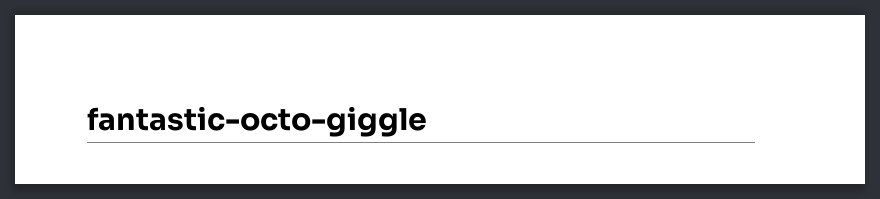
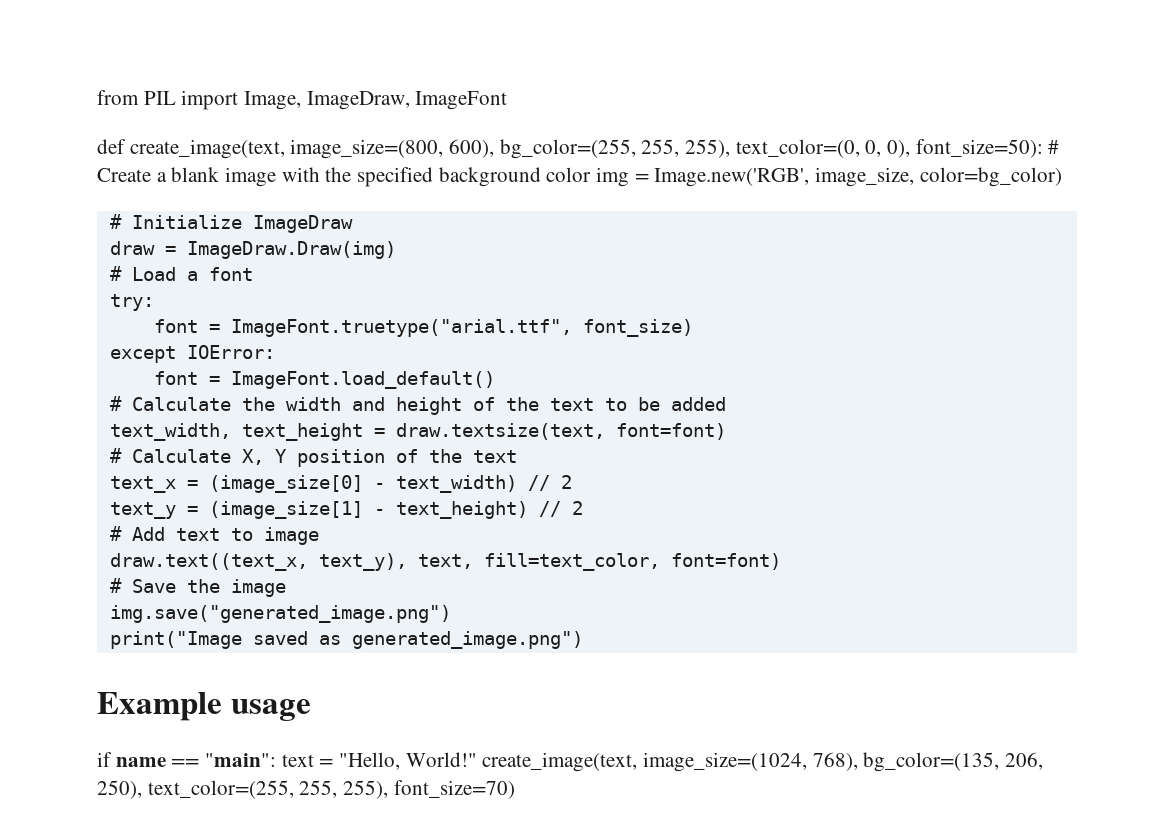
[87,106,427,137] fantastic-octo-giggle -> [97,90,508,110] [97,139,1060,159] [97,167,1062,187] [109,214,353,233] [109,241,396,259] [109,266,253,281] [109,294,154,311] [153,319,693,337] [109,345,275,363] [153,371,495,389] [109,396,726,415] [109,423,726,441] [109,448,517,467] [109,475,572,493] [109,501,583,519] [109,526,319,545] [109,553,781,571] [109,578,286,597] [109,605,451,623] [109,631,583,649] [97,692,311,721] [97,752,1044,772] [97,780,515,799] from PIL import Image, ImageDraw, ImageFont // def create_image(text, image_size=(800, 600), bg_color=(255, 255, 255), text_color=(0, 0, 0), font_size=50): # Create a blank image with the specified background color img = Image.new('RGB', image_size, color=bg_color) // # Initialize ImageDraw // draw = ImageDraw.Draw(img) // # Load a font // try: // font = ImageFont.truetype("arial.ttf", font_size) // except IOError: // font = ImageFont.load_default() // # Calculate the width and height of the text to be added // text_width, text_height = draw.textsize(text, font=font) // # Calculate X, Y position of the text // text_x = (image_size[0] - text_width) // 2 // text_y = (image_size[1] - text_height) // 2 // # Add text to image // draw.text((text_x, text_y), text, fill=text_color, font=font) // # Save the image // img.save("generated_image.png") // print("Image saved as generated_image.png") // Example usage // if name == "main": text = "Hello, World!" create_image(text, image_size=(1024, 768), bg_color=(135, 206, 250), text_color=(255, 255, 255), font_size=70)

